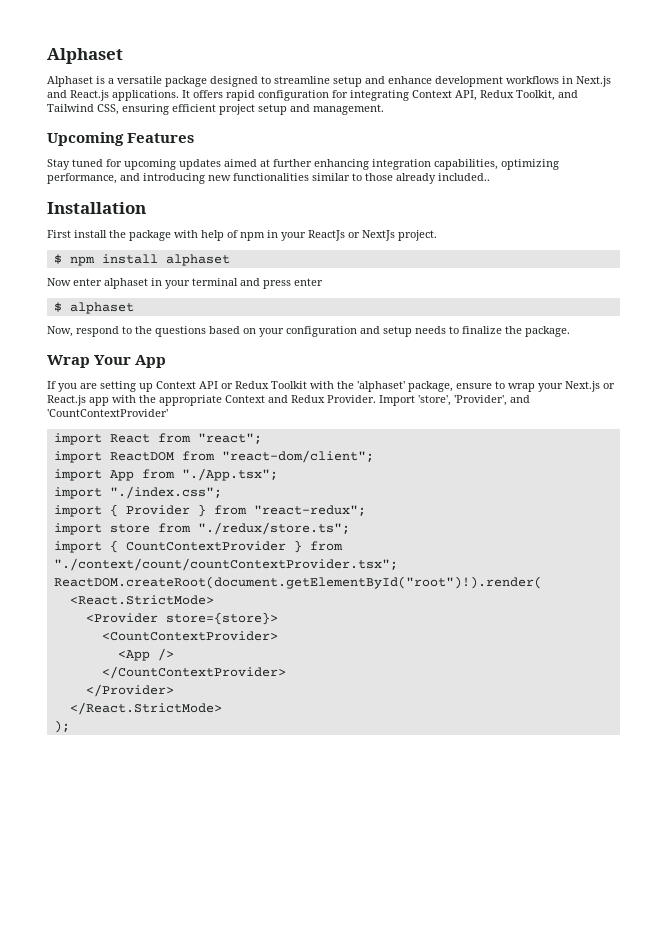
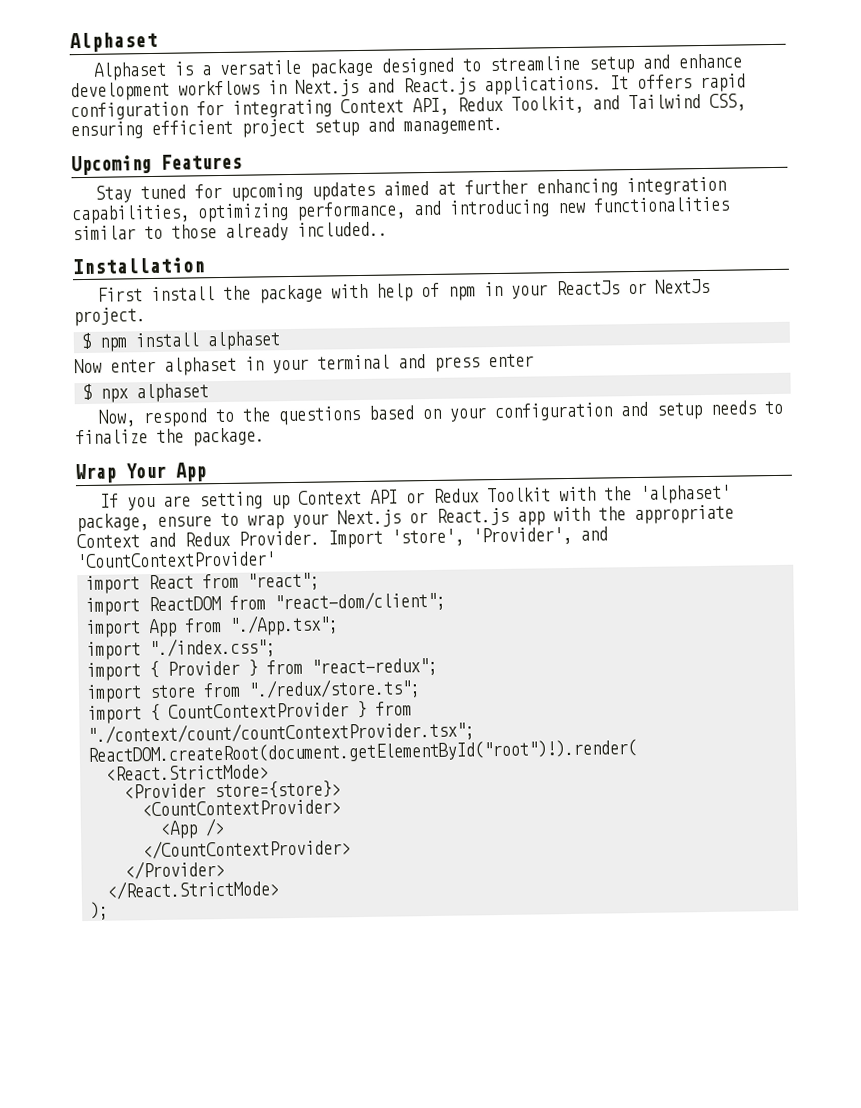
(62, 307) none -> [100,388,130,403] npx

